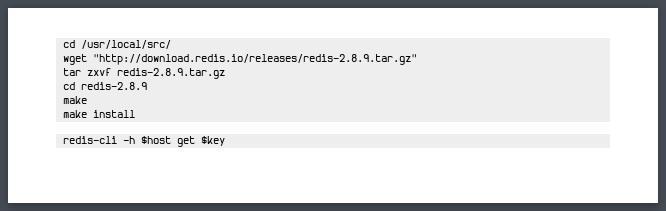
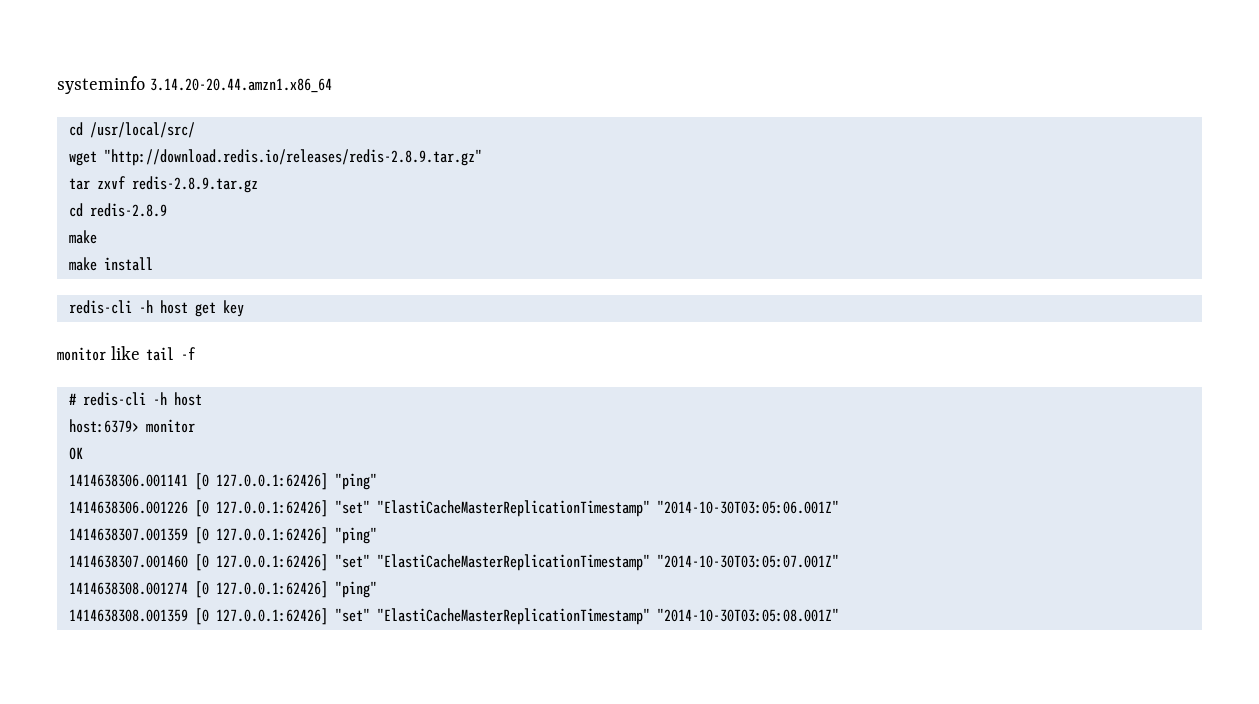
(62, 44) none -> [57,76,333,94] systeminfo 3.14.20-20.44.amzn1.x86_64 //
[140,136,225,147] $host get $key -> [159,300,244,317] [57,346,196,361] [68,392,202,406] [68,419,195,433] [68,447,83,460] [68,473,377,490] [68,500,839,517] [68,527,377,544] [68,554,839,571] [68,581,377,598] [68,608,839,625] host get key // monitor like tail -f // # redis-cli -h host // host:6379> monitor // OK // 1414638306.001141 [0 127.0.0.1:62426] "ping" // 1414638306.001226 [0 127.0.0.1:62426] "set" "ElastiCacheMasterReplicationTimestamp" "2014-10-30T03:05:06.001Z" // 1414638307.001359 [0 127.0.0.1:62426] "ping" // 1414638307.001460 [0 127.0.0.1:62426] "set" "ElastiCacheMasterReplicationTimestamp" "2014-10-30T03:05:07.001Z" // 1414638308.001274 [0 127.0.0.1:62426] "ping" // 1414638308.001359 [0 127.0.0.1:62426] "set" "ElastiCacheMasterReplicationTimestamp" "2014-10-30T03:05:08.001Z"

